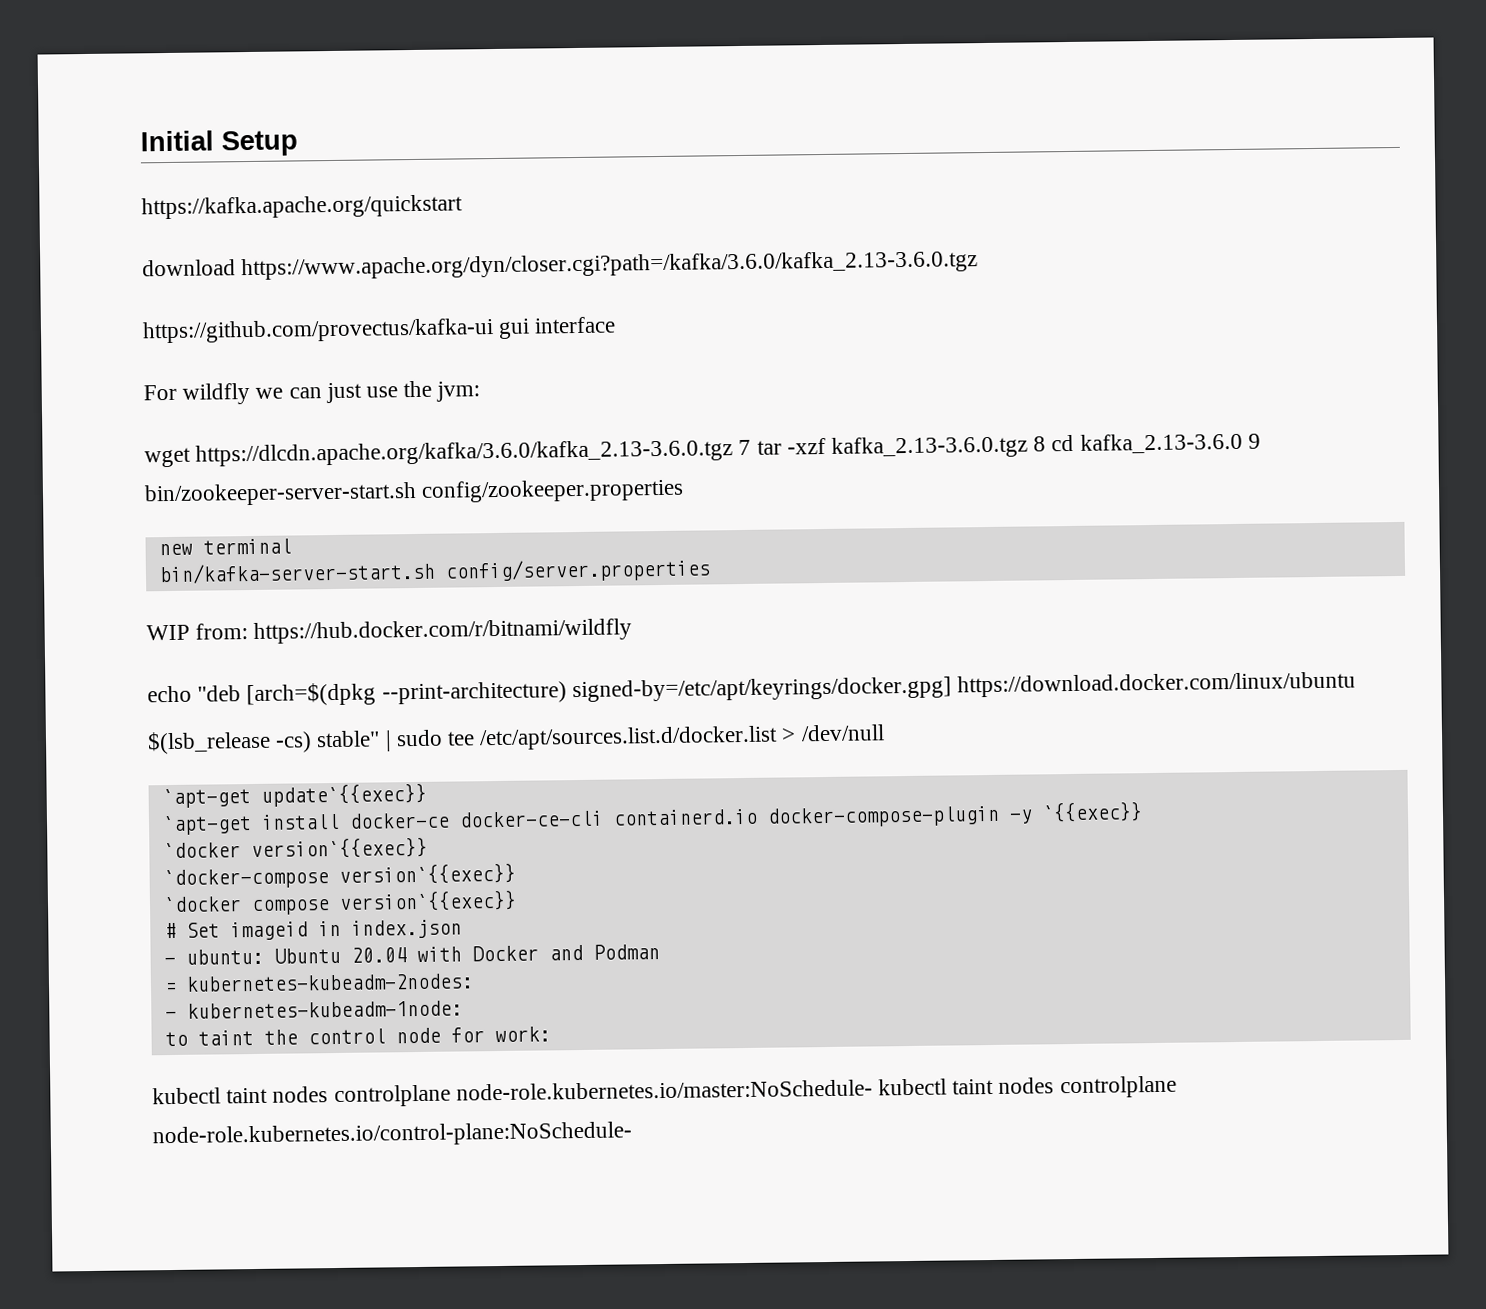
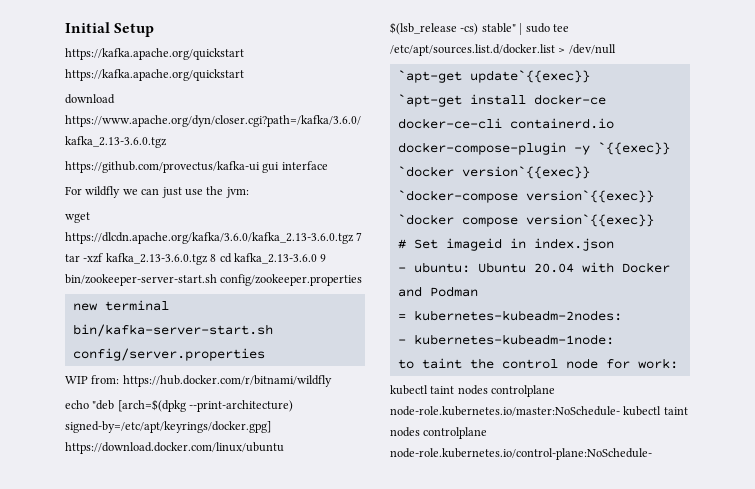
(463, 207) none -> [65,69,244,81] https://kafka.apache.org/quickstart

